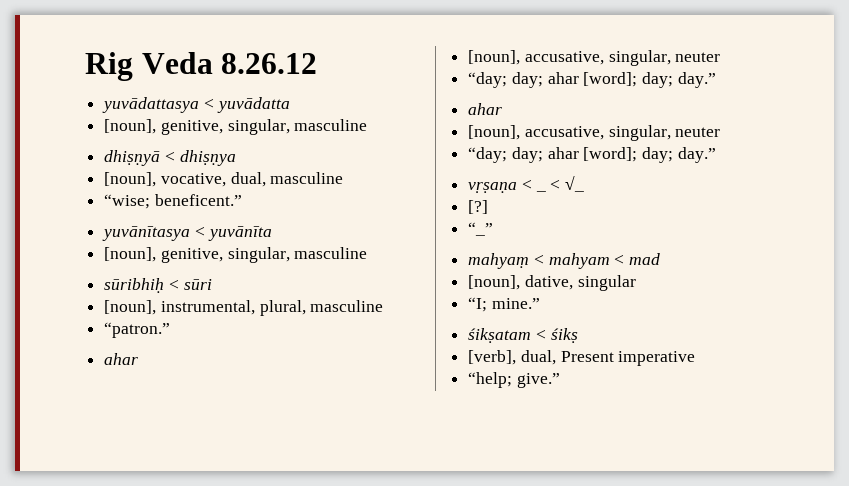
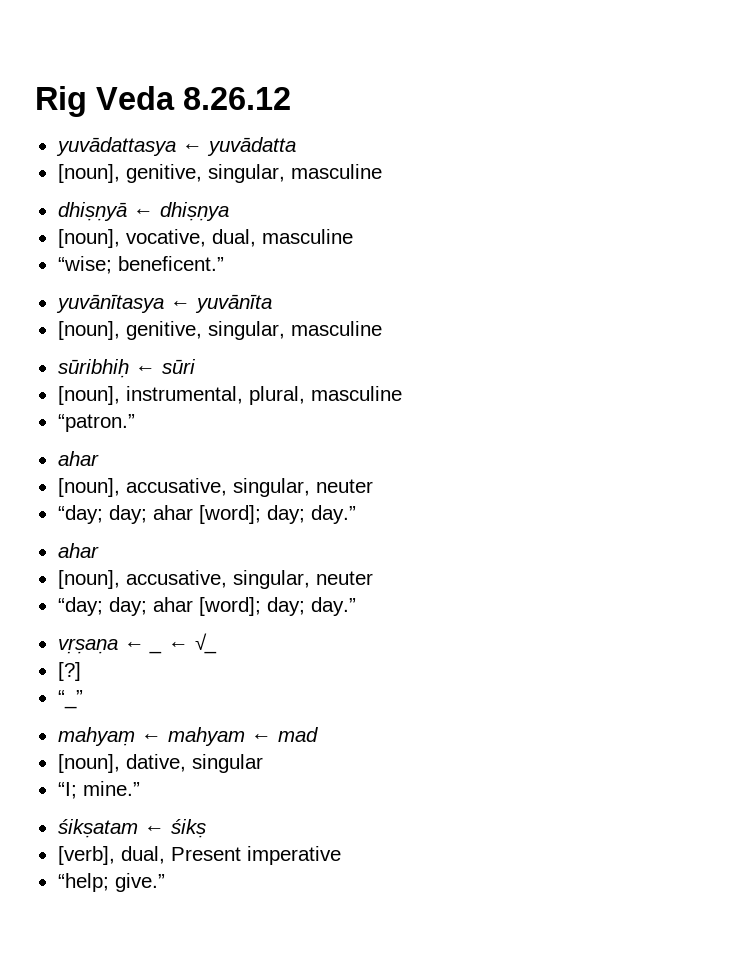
[203,98,214,109] < -> [181,143,203,152] ←
[164,151,175,162] < -> [132,208,154,217] ←
[194,226,205,237] < -> [169,300,191,309] ←
[168,279,179,290] < -> [134,365,156,374] ←
[521,179,532,190] [535,190,546,192] [550,179,561,190] < _ < -> [123,641,145,650] [148,650,162,654] [167,641,189,650] ← _ ←
[533,253,625,269] < mahyam < -> [140,727,272,746] ← mahyam ←
[535,329,546,340] < -> [143,825,165,834] ←

